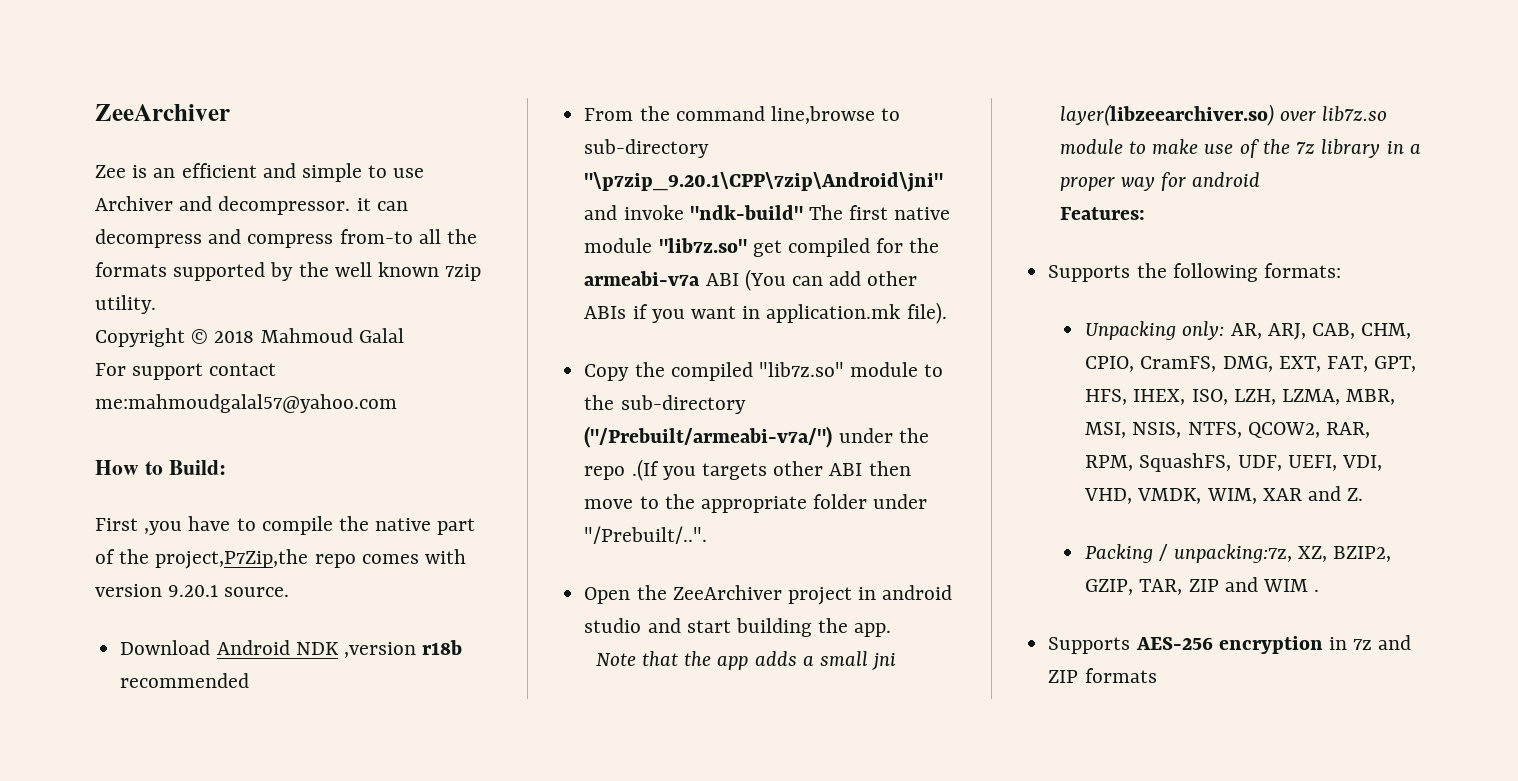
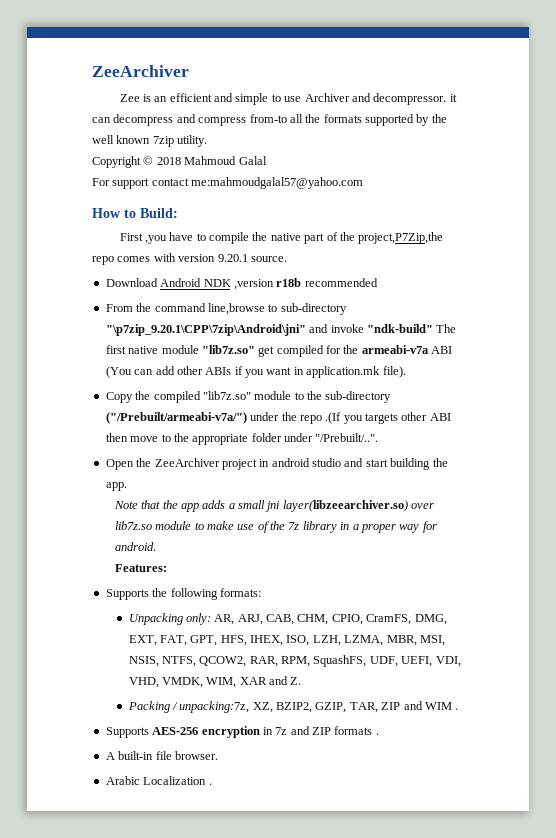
[1192,172,1261,187] android -> [114,542,156,551] android.
(1157, 675) none -> [375,733,379,735] [105,751,218,760] [105,776,212,785] . // A built-in file browser. // Arabic Localization .

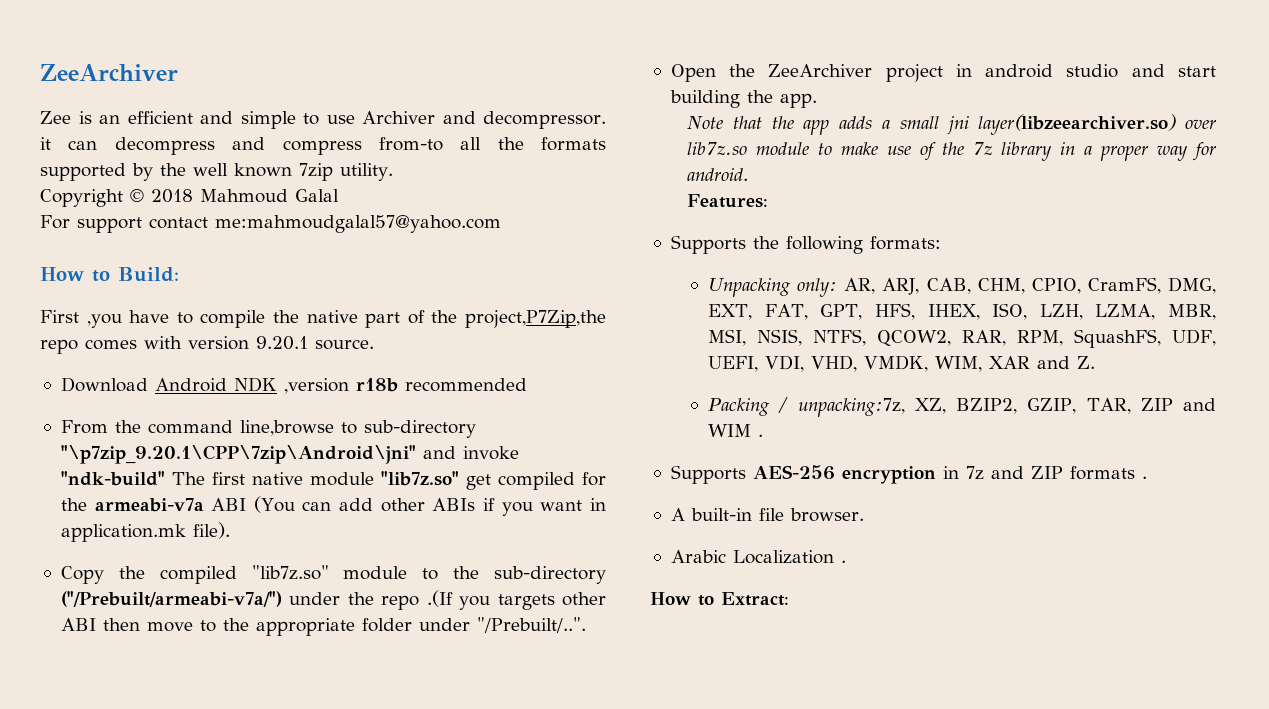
(212, 784) none -> [650,592,789,606] // How to Extract:

